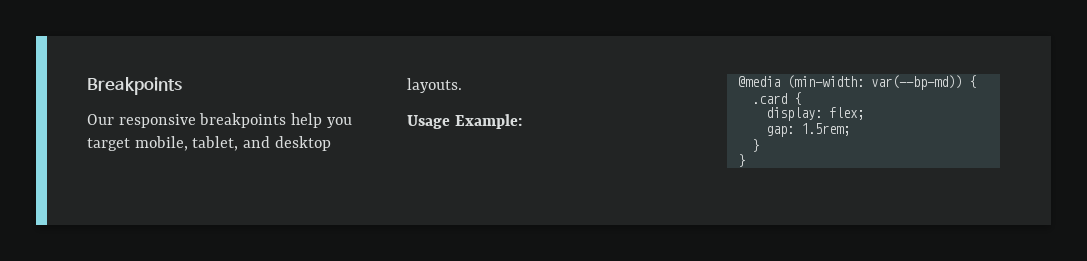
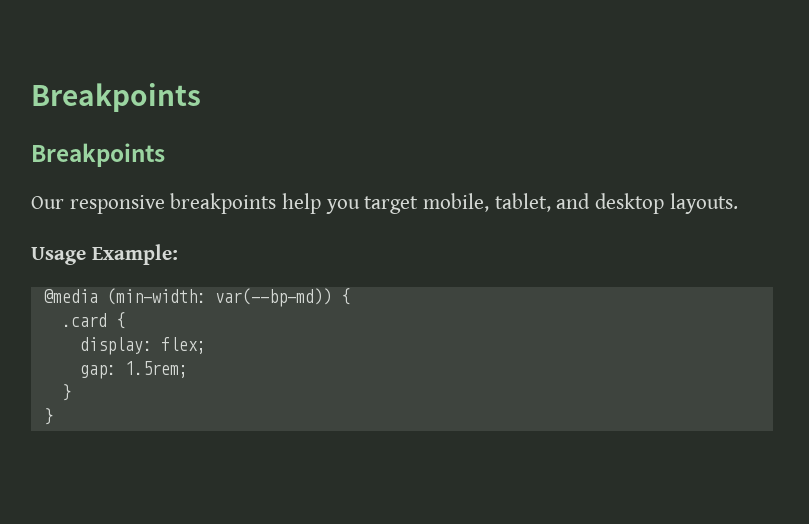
[87,77,182,95] Breakpoints -> [31,83,201,112] [31,143,165,167] Breakpoints // Breakpoints

